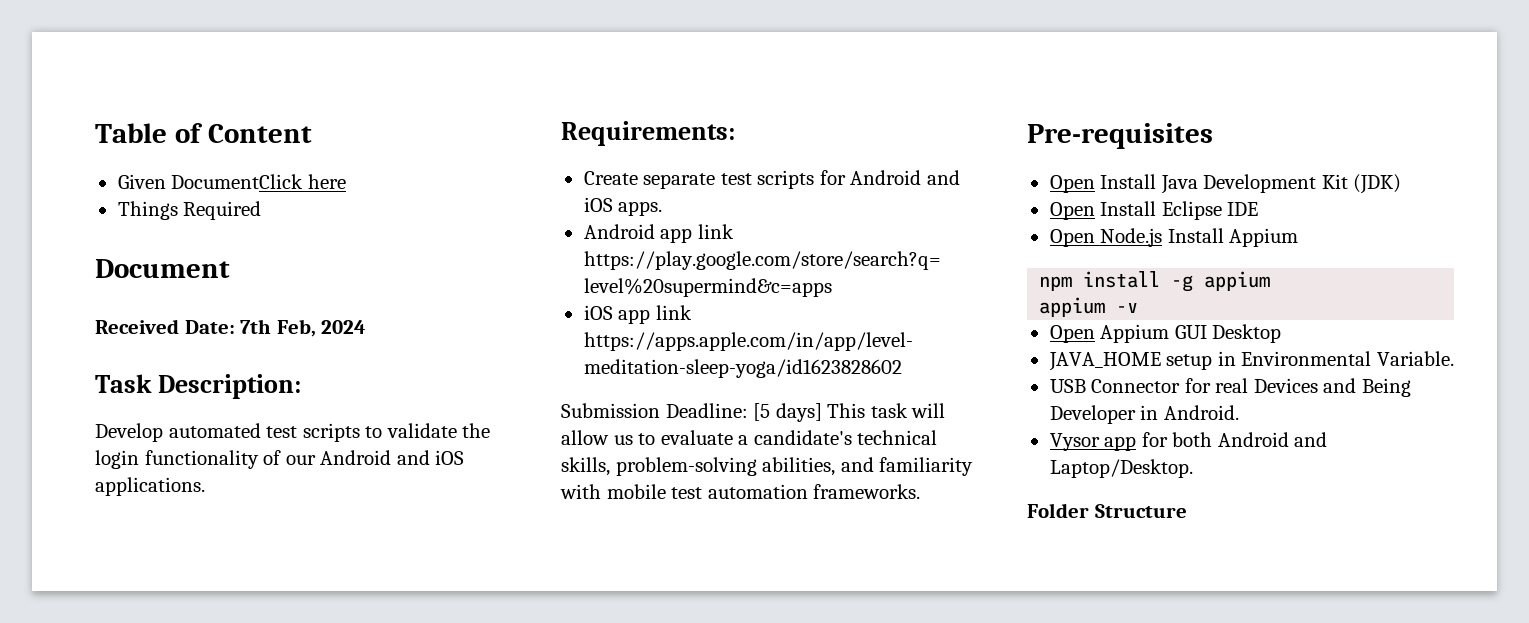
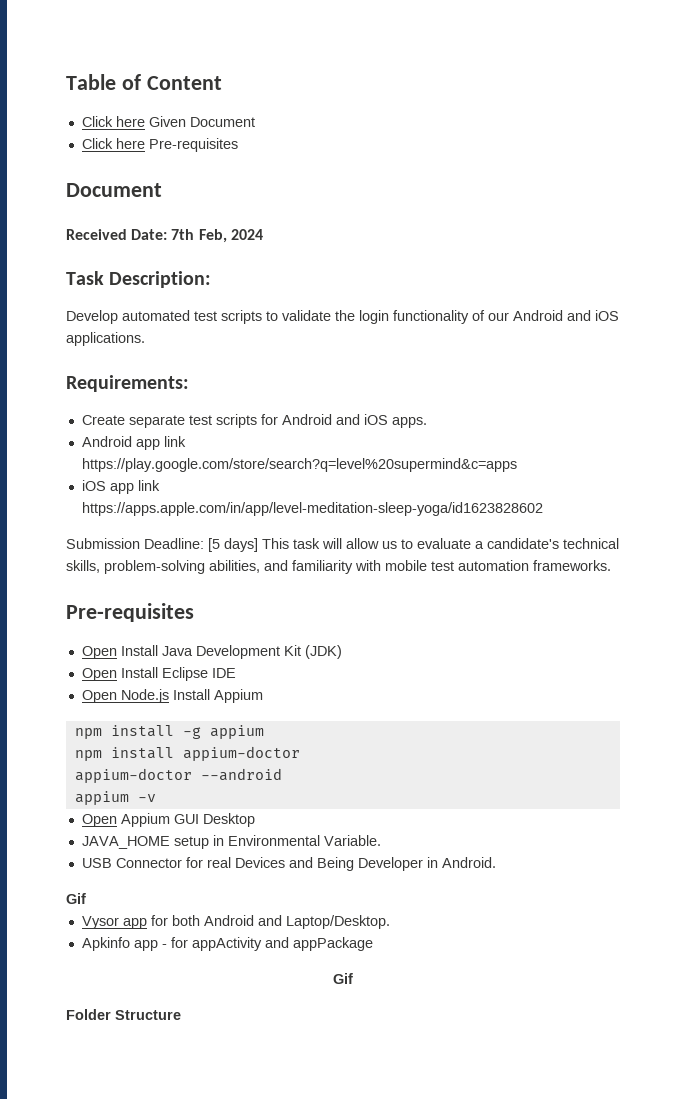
[117,174,346,189] [117,201,262,220] Given DocumentClick here // Things Required -> [81,116,255,127] [81,138,238,152] Click here Given Document // Click here Pre-requisites
(1271, 281) none -> [74,746,300,761] [74,768,282,783] // npm install appium-doctor // appium-doctor --android
(1239, 412) none -> [66,893,86,904] // Gif
(1193, 468) none -> [81,937,373,951] [333,973,353,984] // Apkinfo app - for appActivity and appPackage // Gif

